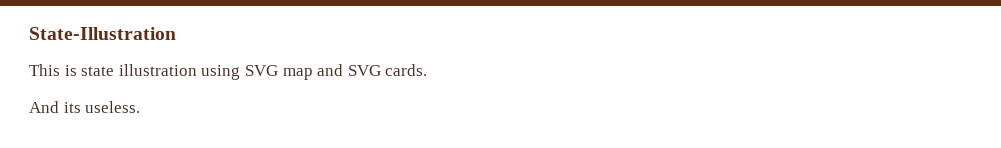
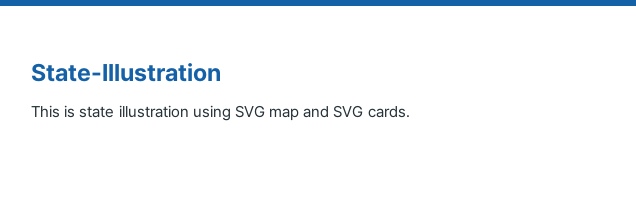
[29,101,141,113] // And its useless. -> (410, 112) none

